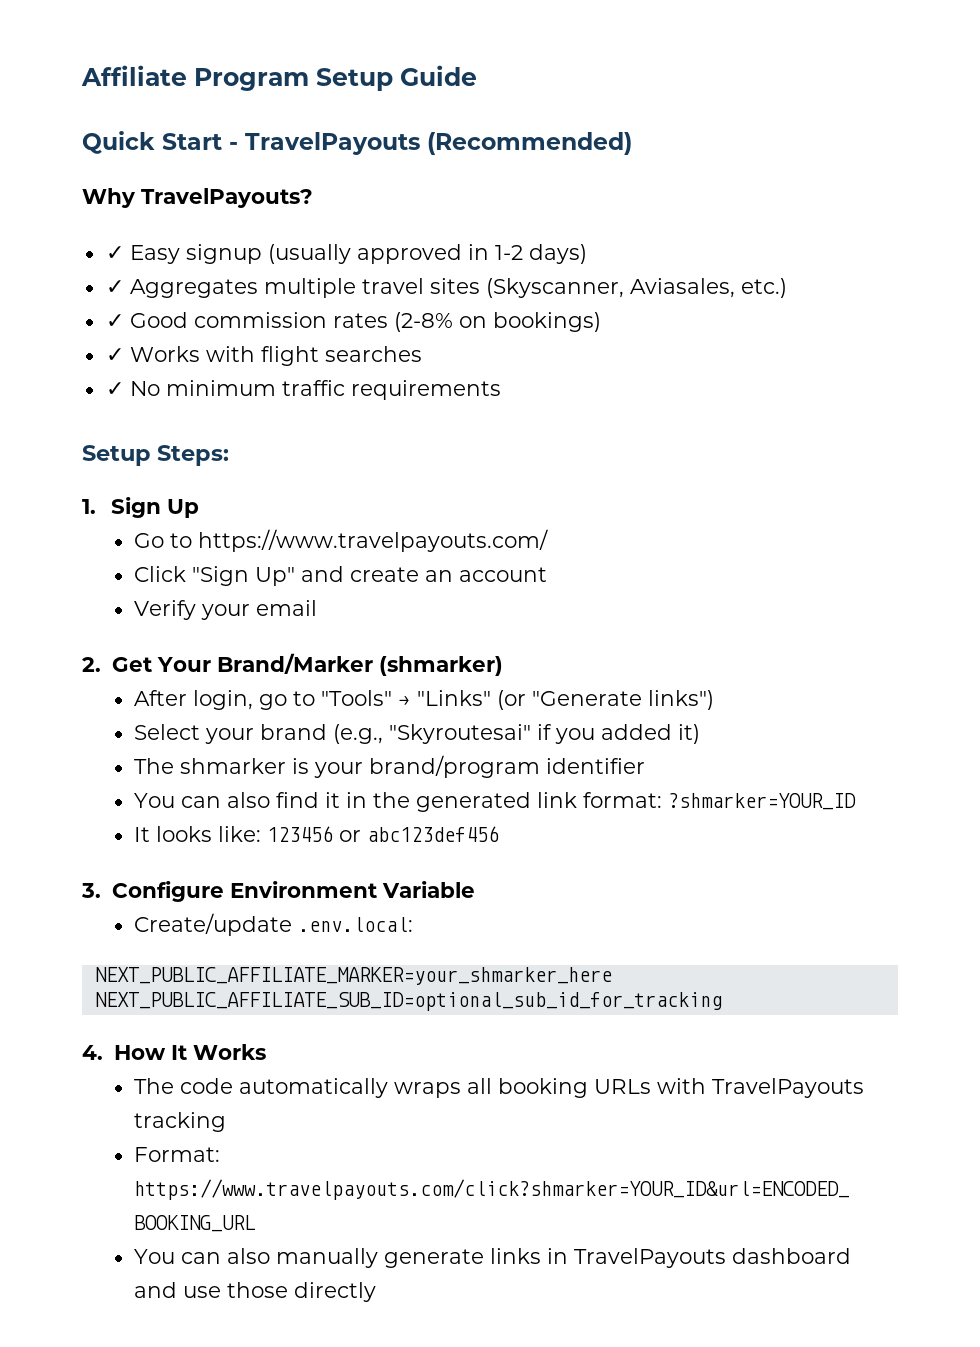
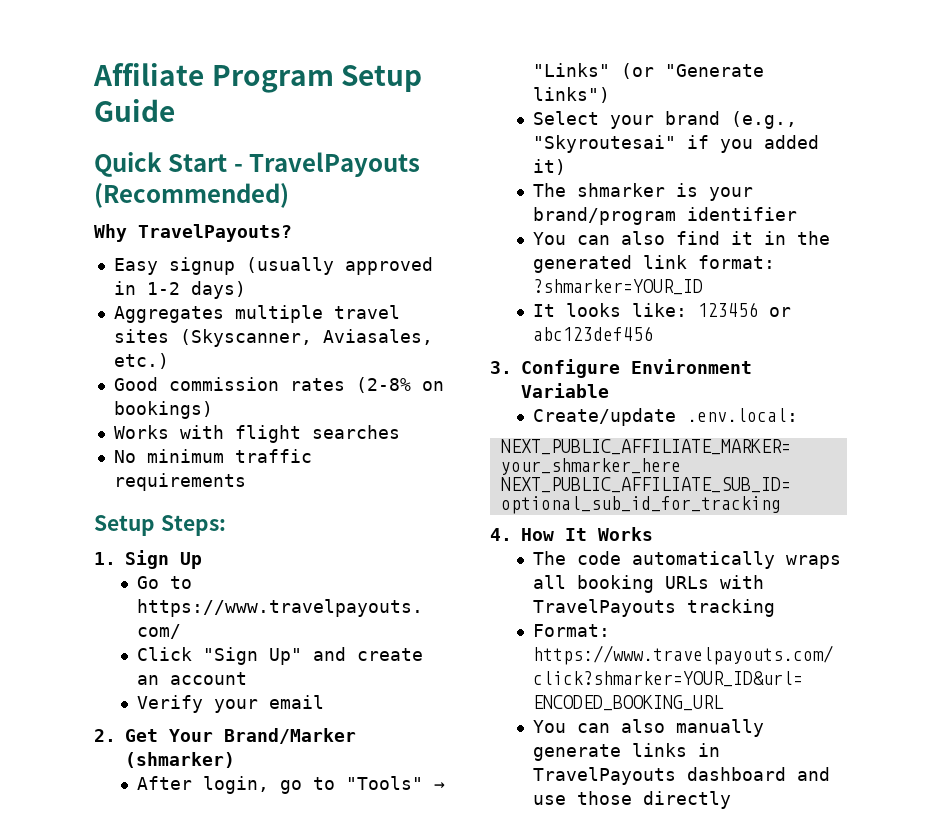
[105,246,124,260] ✓ -> (292, 233) none
[105,280,124,294] ✓ -> (246, 290) none
[105,314,124,328] ✓ -> (169, 361) none
[105,348,124,362] ✓ -> (213, 410) none
[105,382,124,396] ✓ -> (400, 432) none

